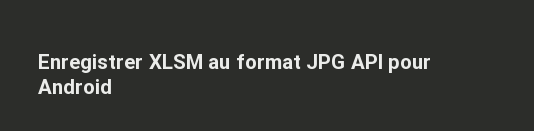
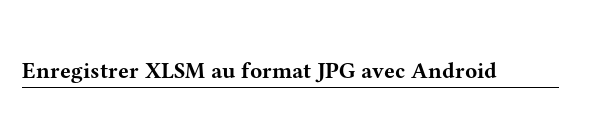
[350,54,432,73] API pour -> [361,68,406,78] avec

